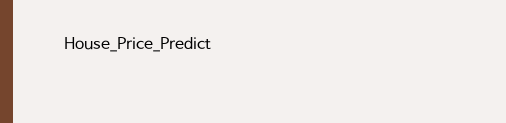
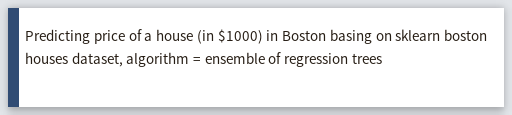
[64,37,211,52] House_Price_Predict -> [25,29,487,44] [25,52,382,67] Predicting price of a house (in $1000) in Boston basing on sklearn boston houses dataset, algorithm = ensemble of regression trees

